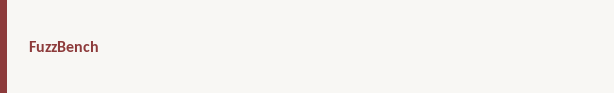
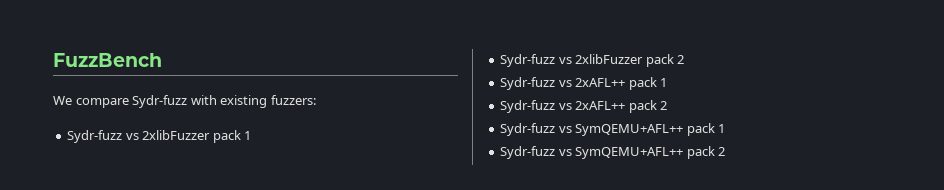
(99, 46) none -> [53,95,316,108] [67,130,252,143] [500,54,685,67] [500,77,668,90] [500,100,668,113] [500,123,726,136] [500,146,726,159] // We compare Sydr-fuzz with existing fuzzers: // Sydr-fuzz vs 2xlibFuzzer pack 1 // Sydr-fuzz vs 2xlibFuzzer pack 2 // Sydr-fuzz vs 2xAFL++ pack 1 // Sydr-fuzz vs 2xAFL++ pack 2 // Sydr-fuzz vs SymQEMU+AFL++ pack 1 // Sydr-fuzz vs SymQEMU+AFL++ pack 2

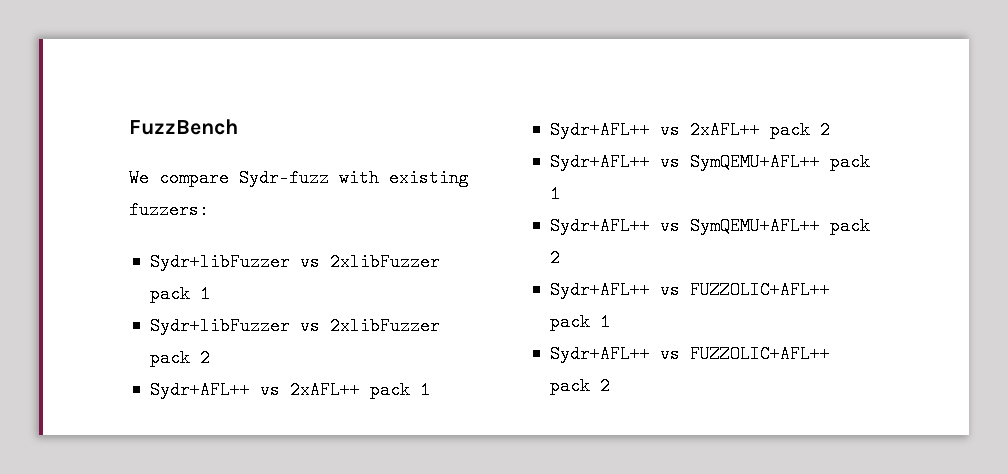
[67,130,123,143] Sydr-fuzz -> [149,253,290,271] Sydr+libFuzzer
[500,54,556,67] Sydr-fuzz -> [149,317,290,335] Sydr+libFuzzer
[500,77,556,90] Sydr-fuzz -> [149,381,250,399] Sydr+AFL++
[500,100,556,113] Sydr-fuzz -> [549,121,650,139] Sydr+AFL++
[500,123,556,136] Sydr-fuzz -> [549,153,650,171] Sydr+AFL++
[500,146,556,159] Sydr-fuzz -> [549,217,650,235] Sydr+AFL++
(726, 151) none -> [549,281,830,299] [549,313,610,331] [549,345,830,363] [549,377,610,395] // Sydr+AFL++ vs FUZZOLIC+AFL++ pack 1 // Sydr+AFL++ vs FUZZOLIC+AFL++ pack 2

